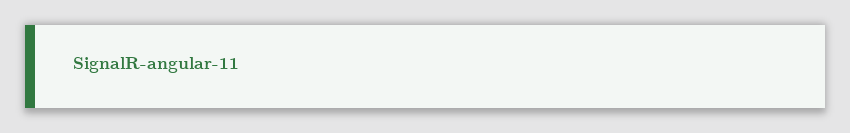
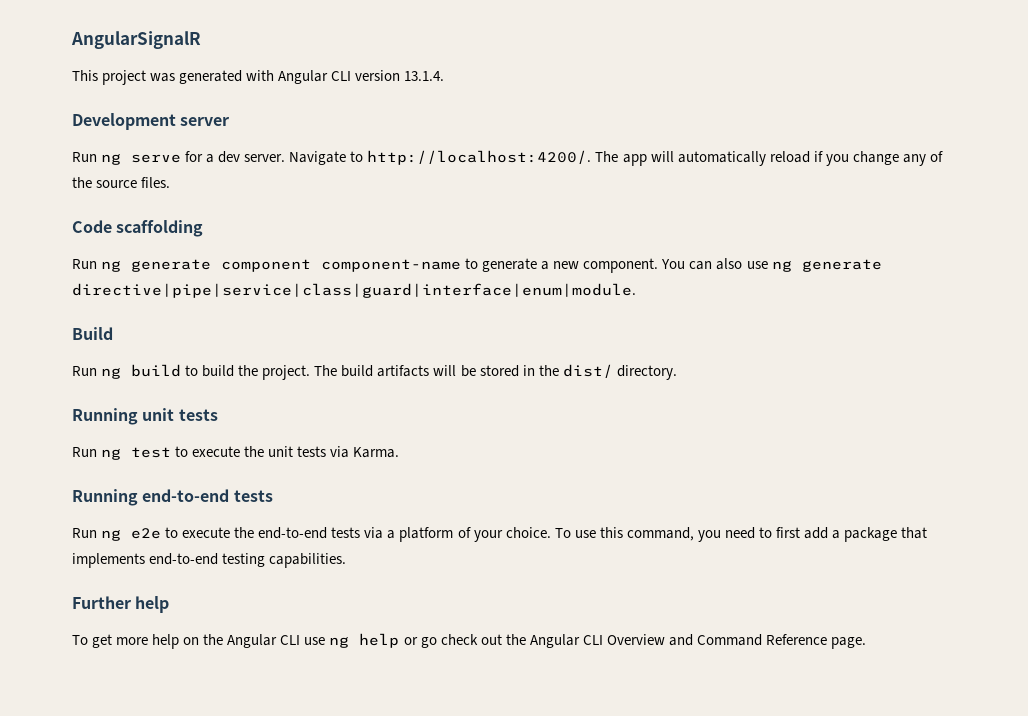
[73,57,239,73] SignalR-angular-11 -> [71,31,201,49] [72,70,445,85] [72,113,230,130] [72,150,943,166] [72,177,171,188] [72,220,204,237] [72,258,882,273] [72,283,636,298] [72,327,113,340] [72,364,677,380] [72,408,218,425] [72,446,400,460] [72,489,273,506] [72,527,928,542] [72,553,347,568] [72,596,170,613] [72,633,867,649] AngularSignalR // This project was generated with Angular CLI version 13.1.4. // Development server // Run ng serve for a dev server. Navigate to http://localhost:4200/. The app will automatically reload if you change any of the source files. // Code scaffolding // Run ng generate component component-name to generate a new component. You can also use ng generate directive|pipe|service|class|guard|interface|enum|module. // Build // Run ng build to build the project. The build artifacts will be stored in the dist/ directory. // Running unit tests // Run ng test to execute the unit tests via Karma. // Running end-to-end tests // Run ng e2e to execute the end-to-end tests via a platform of your choice. To use this command, you need to first add a package that implements end-to-end testing capabilities. // Further help // To get more help on the Angular CLI use ng help or go check out the Angular CLI Overview and Command Reference page.

